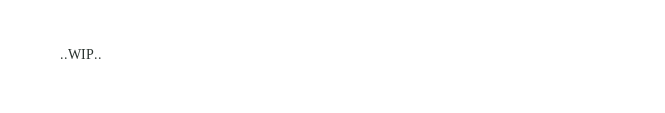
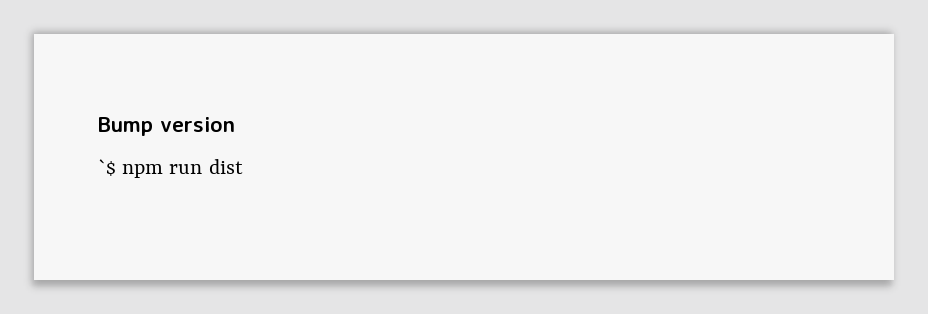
[60,49,102,59] ..WIP.. -> [98,117,235,136] [98,159,243,178] Bump version // `$ npm run dist

